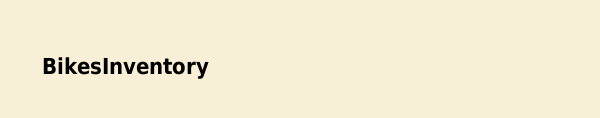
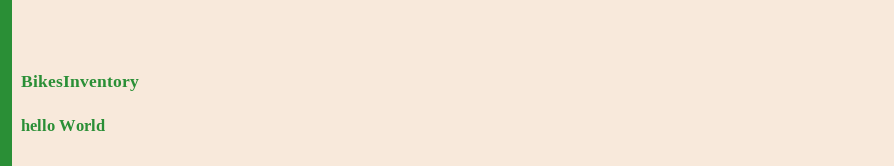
(209, 68) none -> [21,119,106,131] // hello World

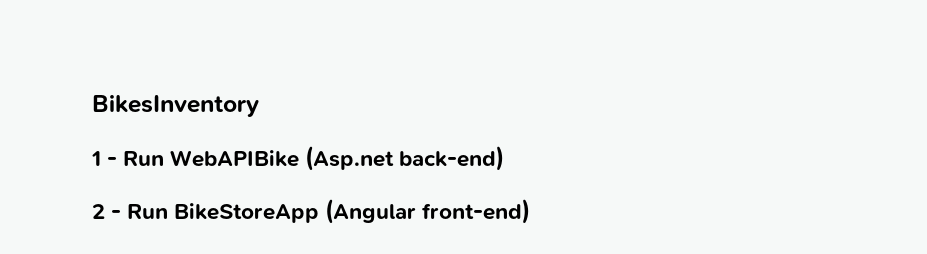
[21,119,106,131] hello World -> [91,146,505,171] [92,199,531,224] 1 - Run WebAPIBike (Asp.net back-end) // 2 - Run BikeStoreApp (Angular front-end)

